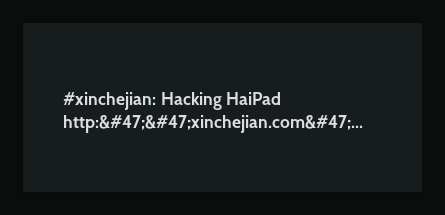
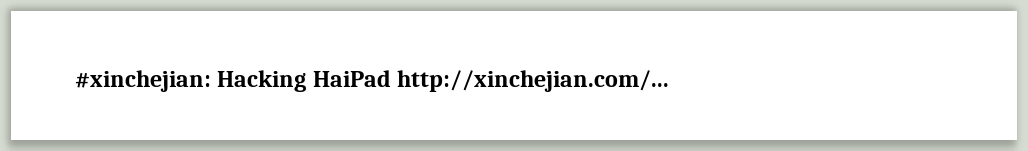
[63,115,363,133] http:&#47;&#47;xinchejian.com&#47;... -> [397,70,670,92] http://xinchejian.com/...

